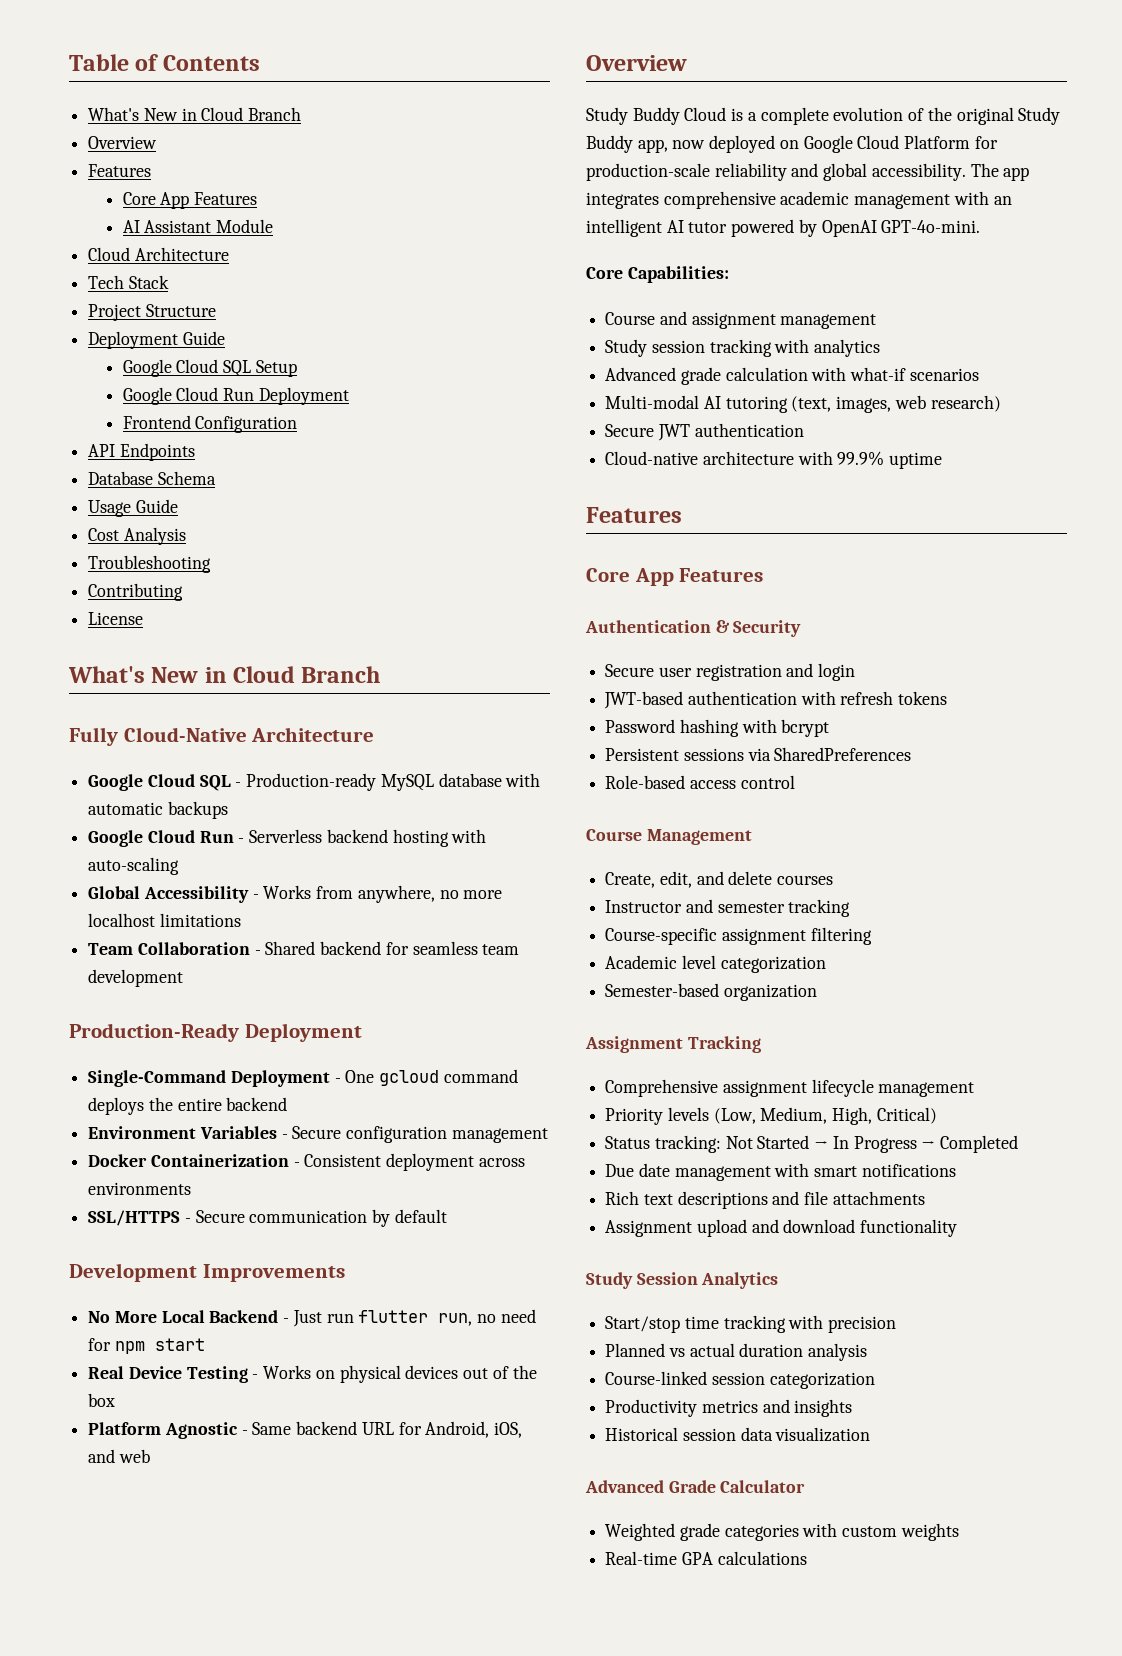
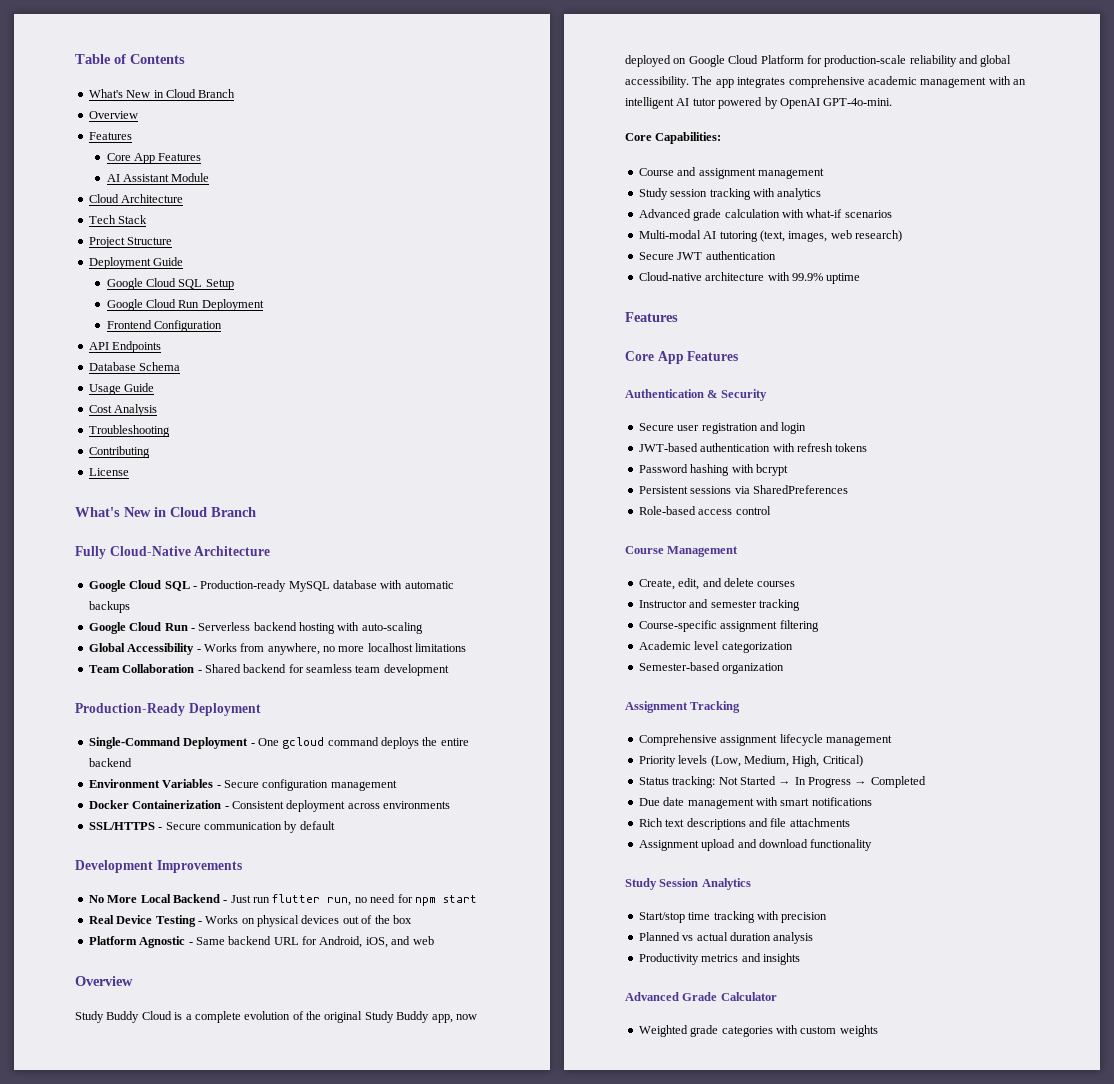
[605,1371,875,1389] // Course-linked session categorization -> (814, 938) none
[605,1427,871,1442] // Historical session data visualization -> (800, 959) none
[605,1551,807,1565] // Real-time GPA calculations -> (878, 1031) none

